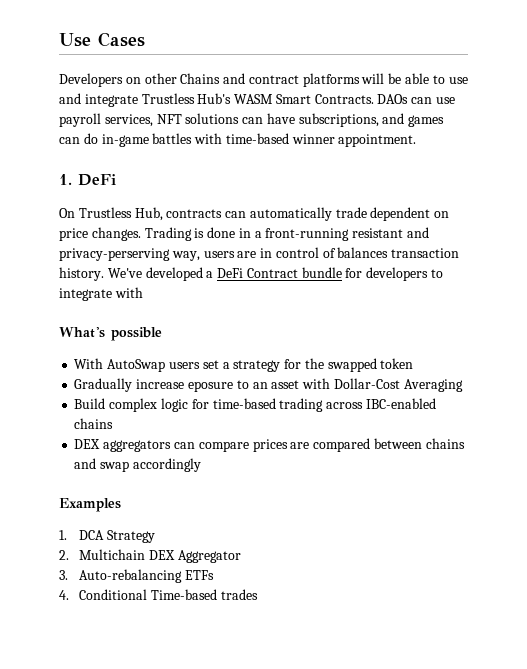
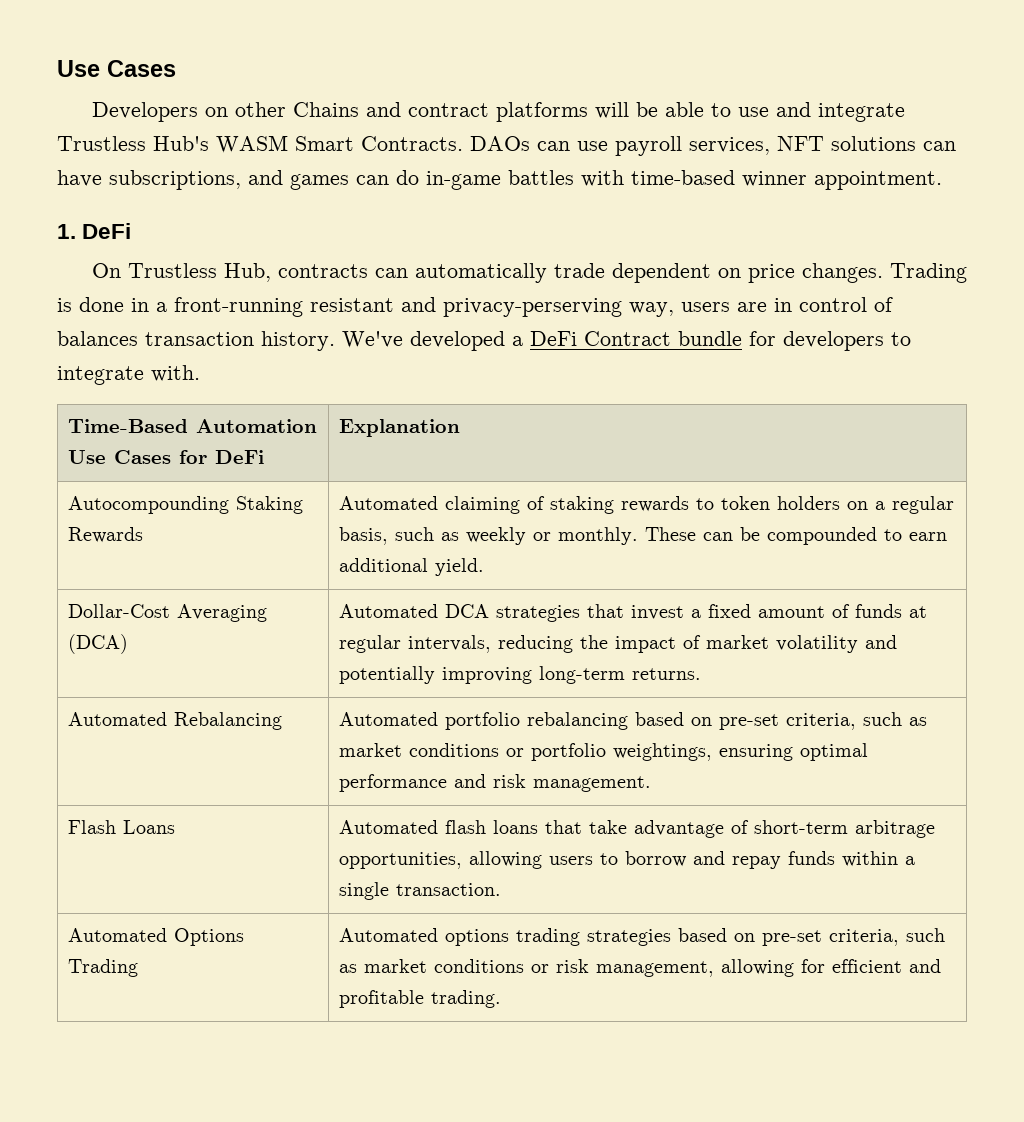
[114,287,143,298] [59,327,162,341] [74,358,414,372] [74,378,463,392] [74,398,436,412] [74,418,114,429] [74,438,465,452] [74,458,201,472] [59,498,121,512] [59,530,155,543] [59,549,241,563] [59,569,214,583] [59,589,258,600] with // What's possible // With AutoSwap users set a strategy for the swapped token // Gradually increase eposure to an asset with Dollar-Cost Averaging // Build complex logic for time-based trading across IBC-enabled chains // DEX aggregators can compare prices are compared between chains and swap accordingly // Examples // 1. DCA Strategy // 2. Multichain DEX Aggregator // 3. Auto-rebalancing ETFs // 4. Conditional Time-based trades -> [151,365,200,382] [67,419,317,433] [67,450,264,464] [338,419,460,437] [67,496,303,514] [67,527,143,543] [338,496,954,514] [338,527,947,545] [338,558,484,576] [67,604,267,622] [67,634,128,654] [338,604,927,622] [338,635,897,653] [338,666,701,684] [67,712,282,730] [338,712,927,730] [338,743,868,761] [338,774,651,792] [67,820,175,834] [338,820,935,838] [338,851,915,869] [338,882,501,900] [67,928,244,946] [67,959,138,977] [338,928,945,946] [338,959,941,977] [338,990,501,1008] with. // Time-Based Automation Use Cases for DeFi | Explanation // Autocompounding Staking Rewards | Automated claiming of staking rewards to token holders on a regular basis, such as weekly or monthly. These can be compounded to earn additional yield. // Dollar-Cost Averaging (DCA) | Automated DCA strategies that invest a fixed amount of funds at regular intervals, reducing the impact of market volatility and potentially improving long-term returns. // Automated Rebalancing | Automated portfolio rebalancing based on pre-set criteria, such as market conditions or portfolio weightings, ensuring optimal performance and risk management. // Flash Loans | Automated flash loans that take advantage of short-term arbitrage opportunities, allowing users to borrow and repay funds within a single transaction. // Automated Options Trading | Automated options trading strategies based on pre-set criteria, such as market conditions or risk management, allowing for efficient and profitable trading.

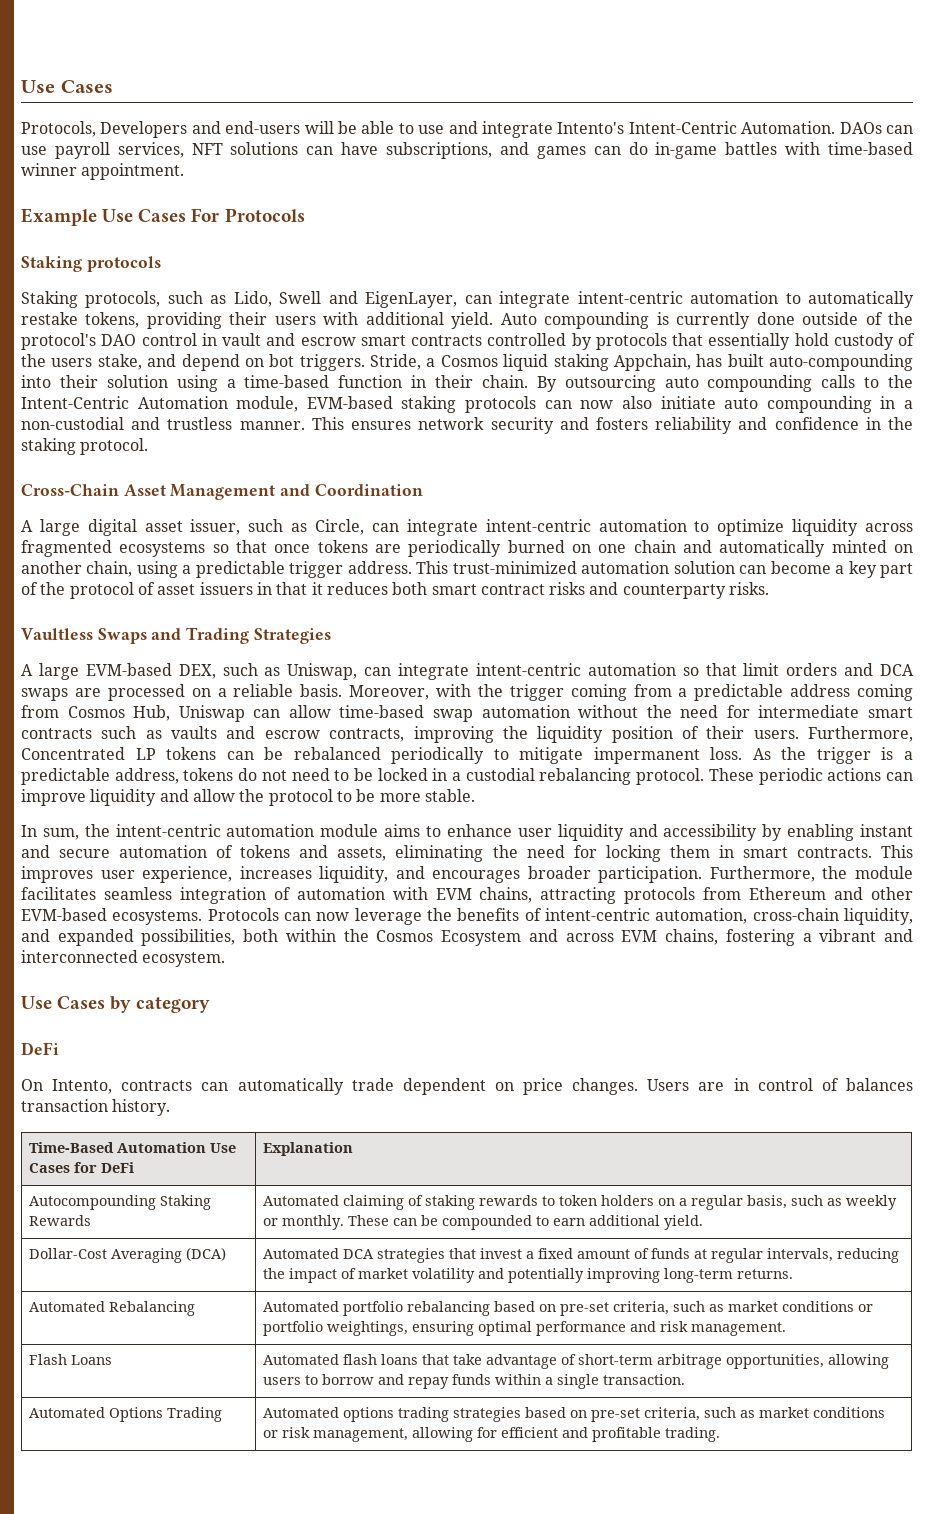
[91,102,588,122] Developers on other Chains and contract platforms -> [21,121,301,138] Protocols, Developers and end-users
[57,135,463,153] Trustless Hub's WASM Smart Contracts. -> [557,121,836,134] Intento's Intent-Centric Automation.
[57,224,76,239] 1. -> [21,208,305,226] [21,256,161,272] [21,291,914,308] [21,312,914,329] [21,333,915,350] [21,354,913,371] [21,375,913,392] [21,396,914,413] [21,417,913,434] [21,438,149,455] [21,484,423,500] [21,519,914,536] [21,540,914,557] [21,561,914,578] [21,582,770,599] [21,627,331,644] [21,663,914,680] [21,684,913,701] [21,705,913,722] [21,726,914,743] [21,747,913,764] [21,768,914,785] [21,789,475,806] [21,824,914,841] [21,845,913,862] [21,866,913,883] [21,887,913,904] [21,908,913,925] [21,929,914,946] [21,950,226,967] [21,996,211,1013] Example Use Cases For Protocols // Staking protocols // Staking protocols, such as Lido, Swell and EigenLayer, can integrate intent-centric automation to automatically restake tokens, providing their users with additional yield. Auto compounding is currently done outside of the protocol's DAO control in vault and escrow smart contracts controlled by protocols that essentially hold custody of the users stake, and depend on bot triggers. Stride, a Cosmos liquid staking Appchain, has built auto-compounding into their solution using a time-based function in their chain. By outsourcing auto compounding calls to the Intent-Centric Automation module, EVM-based staking protocols can now also initiate auto compounding in a non-custodial and trustless manner. This ensures network security and fosters reliability and confidence in the staking protocol. // Cross-Chain Asset Management and Coordination // A large digital asset issuer, such as Circle, can integrate intent-centric automation to optimize liquidity across fragmented ecosystems so that once tokens are periodically burned on one chain and automatically minted on another chain, using a predictable trigger address. This trust-minimized automation solution can become a key part of the protocol of asset issuers in that it reduces both smart contract risks and counterparty risks. // Vaultless Swaps and Trading Strategies // A large EVM-based DEX, such as Uniswap, can integrate intent-centric automation so that limit orders and DCA swaps are processed on a reliable basis. Moreover, with the trigger coming from a predictable address coming from Cosmos Hub, Uniswap can allow time-based swap automation without the need for intermediate smart contracts such as vaults and escrow contracts, improving the liquidity position of their users. Furthermore, Concentrated LP tokens can be rebalanced periodically to mitigate impermanent loss. As the trigger is a predictable address, tokens do not need to be locked in a custodial rebalancing protocol. These periodic actions can improve liquidity and allow the protocol to be more stable. // In sum, the intent-centric automation module aims to enhance user liquidity and accessibility by enabling instant and secure automation of tokens and assets, eliminating the need for locking them in smart contracts. This improves user experience, increases liquidity, and encourages broader participation. Furthermore, the module facilitates seamless integration of automation with EVM chains, attracting protocols from Ethereum and other EVM-based ecosystems. Protocols can now leverage the benefits of intent-centric automation, cross-chain liquidity, and expanded possibilities, both within the Cosmos Ecosystem and across EVM chains, fostering a vibrant and interconnected ecosystem. // Use Cases by category //
[127,263,271,282] Trustless Hub, -> [52,1079,113,1094] Intento,
[889,263,967,283] [57,297,730,317] Trading is done in a front-running resistant and privacy-perserving way, users -> [647,1079,690,1091] Users
[342,331,911,351] [57,365,200,385] We've developed a DeFi Contract bundle for developers to integrate with. -> (171, 1107) none

